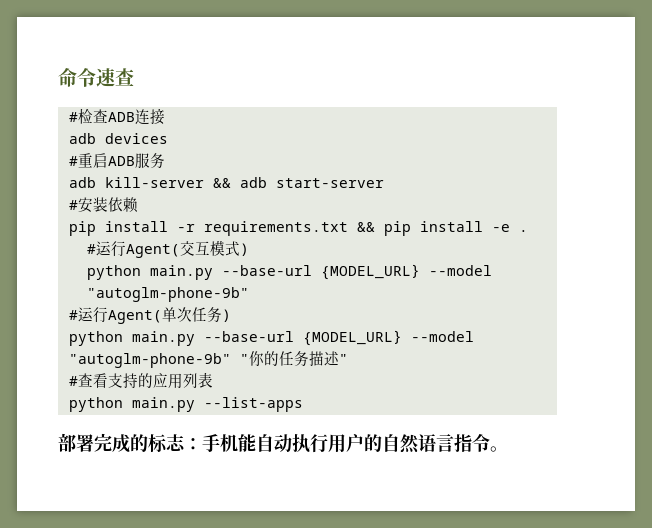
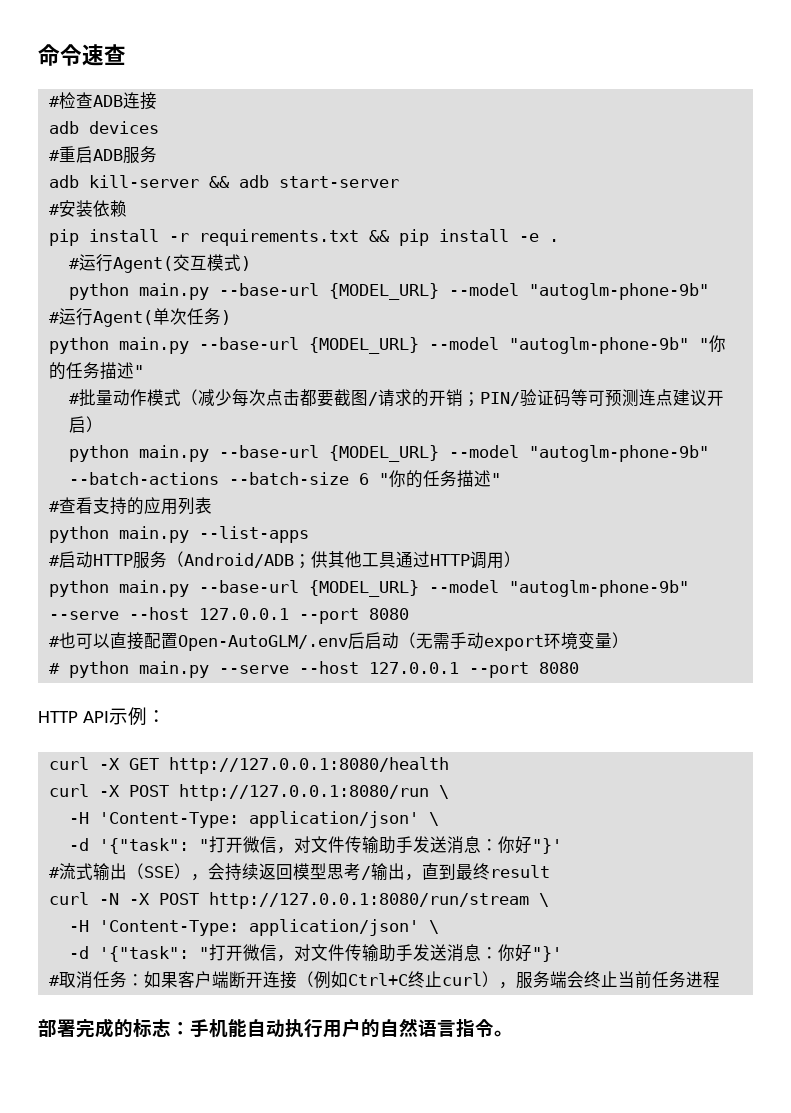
(348, 359) none -> [69,389,725,407] [69,416,104,433] [69,445,710,462] [69,470,502,488] // #批量动作模式（减少每次点击都要截图/请求的开销；PIN/验证码等可预测连点建议开启） // python main.py --base-url {MODEL_URL} --model "autoglm-phone-9b" --batch-actions --batch-size 6 "你的任务描述"
(303, 404) none -> [49,551,522,569] [49,580,690,597] [49,607,410,624] [49,632,630,651] [49,661,580,678] [38,707,166,726] [49,757,450,774] [49,784,450,801] [69,811,440,828] [69,836,563,854] [49,863,551,881] [49,892,550,909] [69,919,440,936] [69,944,563,962] [49,971,721,989] // #启动HTTP服务（Android/ADB；供其他工具通过HTTP调用） // python main.py --base-url {MODEL_URL} --model "autoglm-phone-9b" --serve --host 127.0.0.1 --port 8080 // #也可以直接配置Open-AutoGLM/.env后启动（无需手动export环境变量） // # python main.py --serve --host 127.0.0.1 --port 8080 // HTTP API示例： // curl -X GET http://127.0.0.1:8080/health // curl -X POST http://127.0.0.1:8080/run \ // -H 'Content-Type: application/json' \ // -d '{"task": "打开微信，对文件传输助手发送消息：你好"}' // #流式输出（SSE），会持续返回模型思考/输出，直到最终result // curl -N -X POST http://127.0.0.1:8080/run/stream \ // -H 'Content-Type: application/json' \ // -d '{"task": "打开微信，对文件传输助手发送消息：你好"}' // #取消任务：如果客户端断开连接（例如Ctrl+C终止curl），服务端会终止当前任务进程

